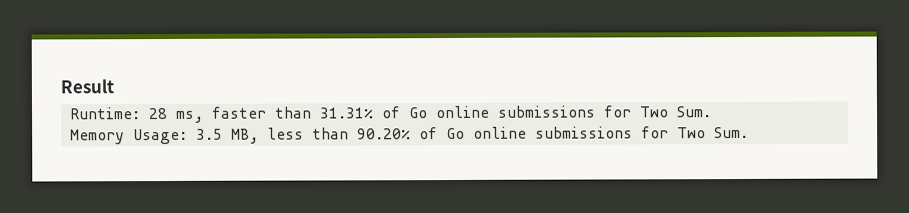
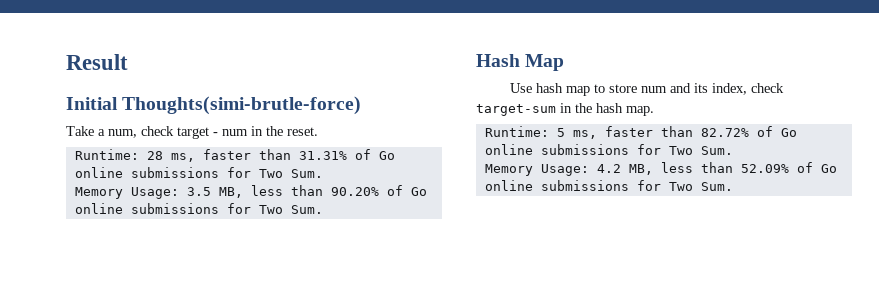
(114, 86) none -> [66,96,362,115] [66,126,318,139] // Initial Thoughts(simi-brutle-force) // Take a num, check target - num in the reset.
(749, 132) none -> [476,54,565,71] [509,83,784,96] [476,103,654,116] [484,126,797,139] [484,144,733,155] [484,162,837,176] [484,180,733,191] // Hash Map // Use hash map to store num and its index, check target-sum in the hash map. // Runtime: 5 ms, faster than 82.72% of Go online submissions for Two Sum. // Memory Usage: 4.2 MB, less than 52.09% of Go online submissions for Two Sum.

